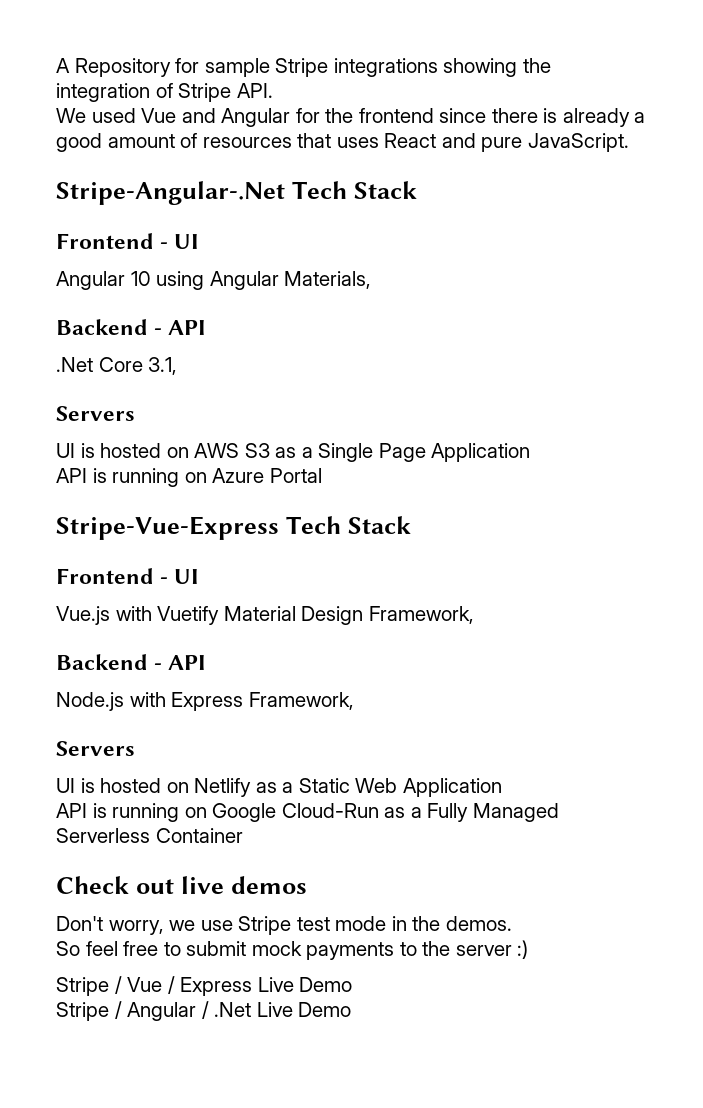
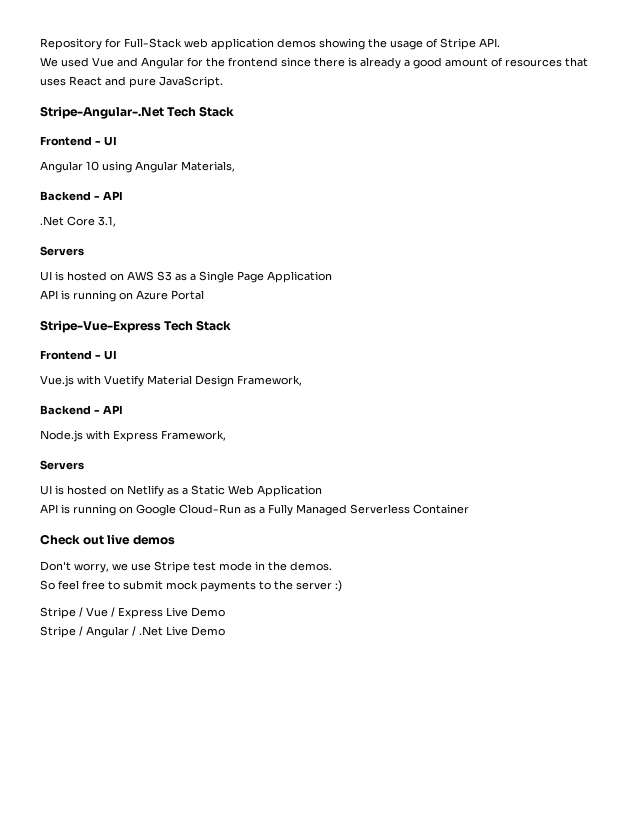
[56,58,70,73] A -> (40, 44) none
[204,58,438,77] sample Stripe integrations -> [124,38,316,50] Full-Stack web application demos
[56,83,150,102] integration -> [390,40,423,50] usage

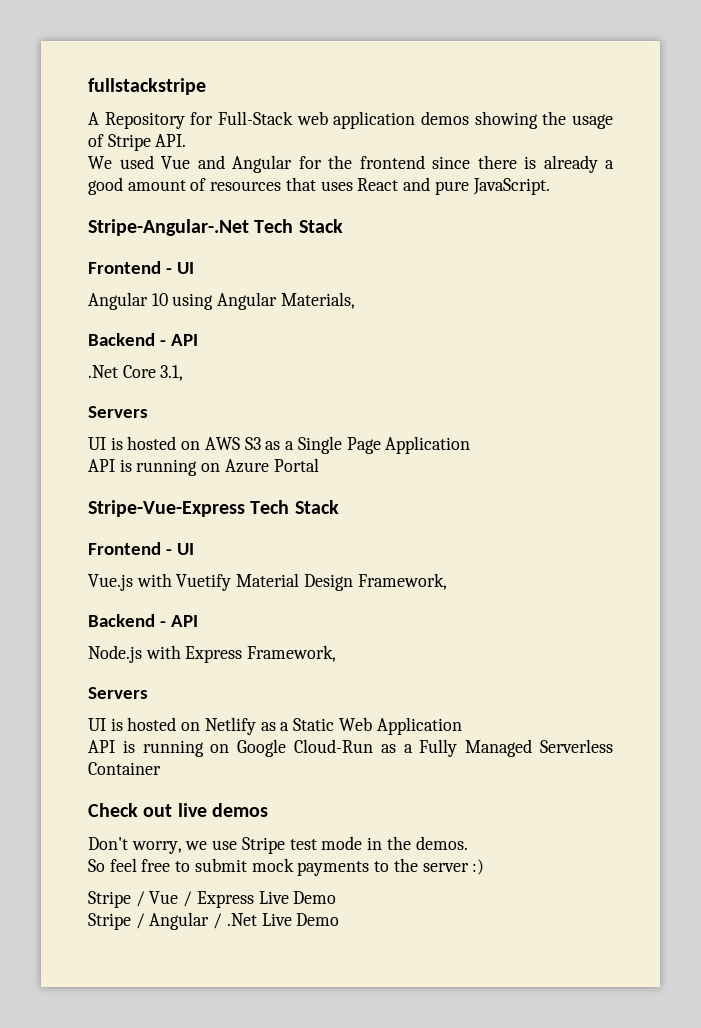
(40, 44) none -> [88,78,206,95] [88,112,99,125] fullstackstripe // A

